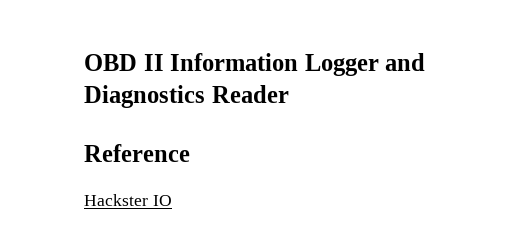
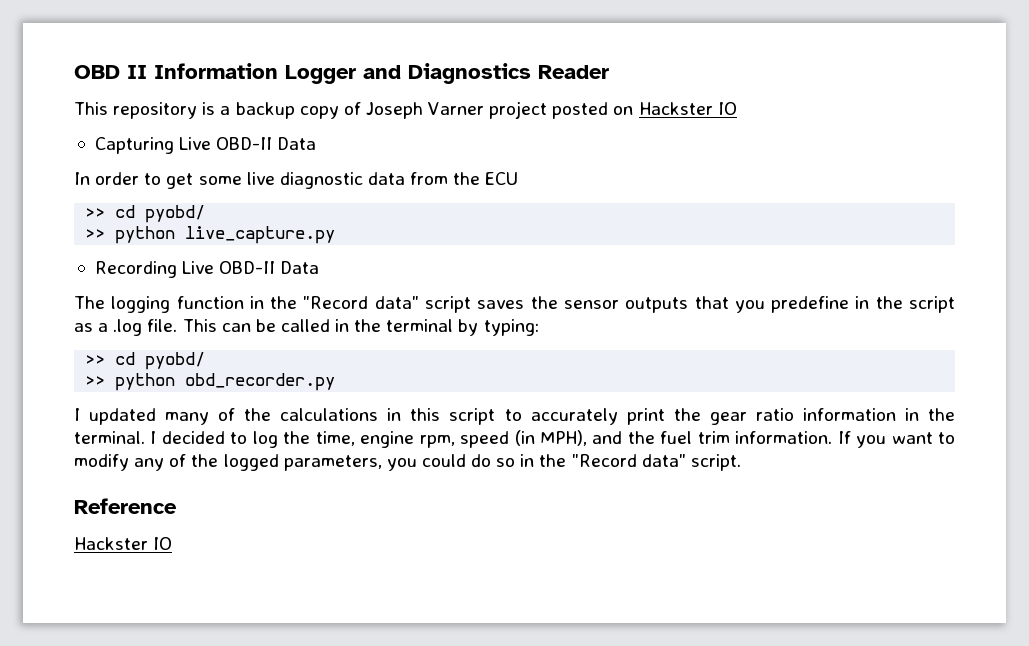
(289, 94) none -> [74,101,737,119] [94,137,317,154] [74,172,519,189] [85,205,206,223] [85,226,336,244] [94,261,320,278] [74,296,955,313] [74,319,539,336] [85,352,206,370] [85,373,336,391] [74,408,955,425] [74,430,956,448] [74,454,741,471] // This repository is a backup copy of Joseph Varner project posted on Hackster IO // Capturing Live OBD-II Data // In order to get some live diagnostic data from the ECU // >> cd pyobd/ // >> python live_capture.py // Recording Live OBD-II Data // The logging function in the "Record data" script saves the sensor outputs that you predefine in the script as a .log file. This can be called in the terminal by typing: // >> cd pyobd/ // >> python obd_recorder.py // I updated many of the calculations in this script to accurately print the gear ratio information in the terminal. I decided to log the time, engine rpm, speed (in MPH), and the fuel trim information. If you want to modify any of the logged parameters, you could do so in the "Record data" script.

